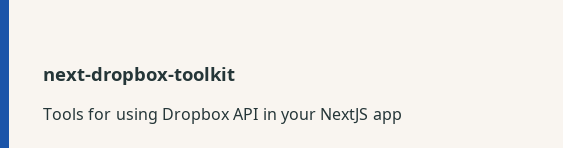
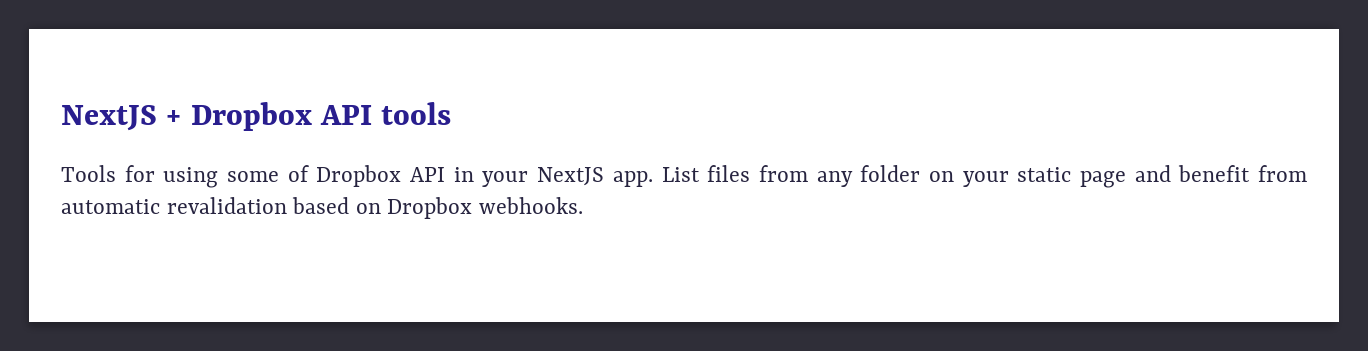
[43,67,235,85] next-dropbox-toolkit -> [61,102,452,131] NextJS + Dropbox API tools
(158, 116) none -> [227,165,309,182] some of
[372,111,402,124] app -> [612,165,1307,188] [61,197,584,219] app. List files from any folder on your static page and benefit from automatic revalidation based on Dropbox webhooks.

